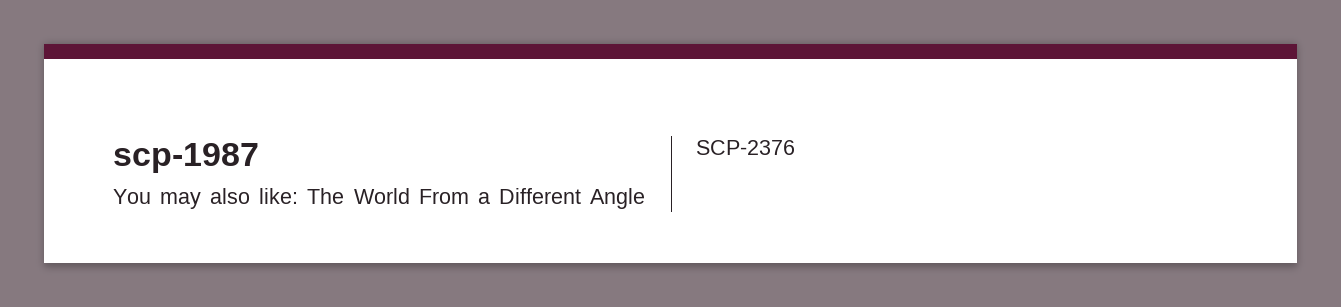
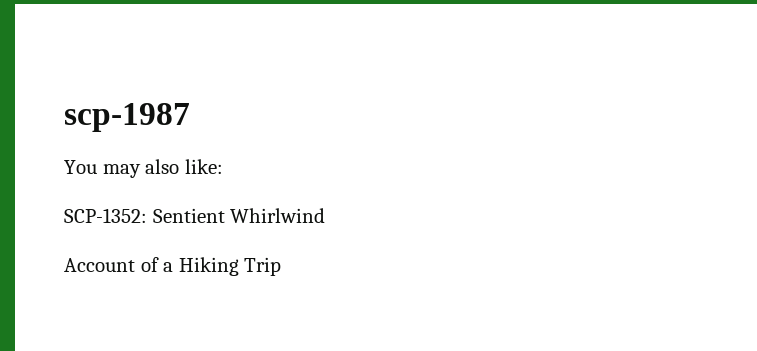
[307,188,645,209] [696,140,795,155] The World From a Different Angle SCP-2376 -> [64,208,326,223] [64,257,282,276] // SCP-1352: Sentient Whirlwind // Account of a Hiking Trip

